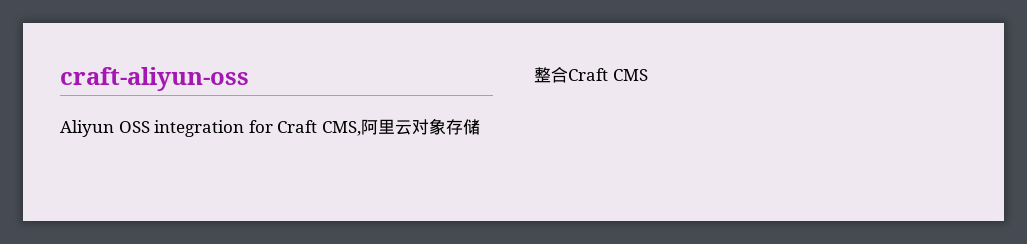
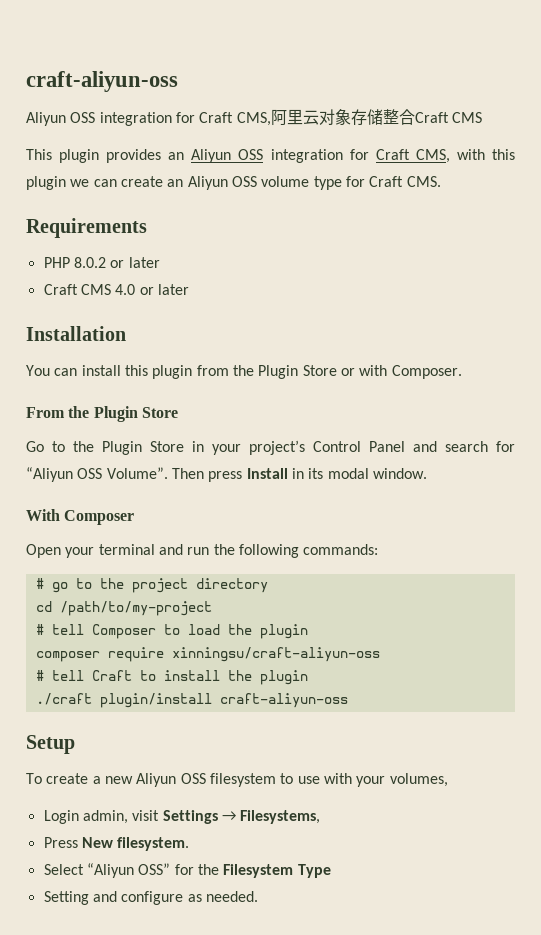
(648, 75) none -> [26,149,516,163] [26,176,441,190] [26,218,147,238] [43,257,160,268] [43,284,189,295] [26,326,126,341] [26,365,462,379] [26,406,178,422] [26,440,515,455] [26,467,427,482] [26,509,135,525] [26,544,379,558] [35,578,268,593] [35,601,212,616] [35,624,308,639] [35,647,380,662] [35,670,308,685] [35,693,348,708] [26,735,75,754] [26,773,448,787] [43,810,321,824] [43,837,190,851] [43,863,331,878] [43,891,258,905] // This plugin provides an Aliyun OSS integration for Craft CMS, with this plugin we can create an Aliyun OSS volume type for Craft CMS. // Requirements // PHP 8.0.2 or later // Craft CMS 4.0 or later // Installation // You can install this plugin from the Plugin Store or with Composer. // From the Plugin Store // Go to the Plugin Store in your project’s Control Panel and search for “Aliyun OSS Volume”. Then press Install in its modal window. // With Composer // Open your terminal and run the following commands: // # go to the project directory // cd /path/to/my-project // # tell Composer to load the plugin // composer require xinningsu/craft-aliyun-oss // # tell Craft to install the plugin // ./craft plugin/install craft-aliyun-oss // Setup // To create a new Aliyun OSS filesystem to use with your volumes, // Login admin, visit Settings → Filesystems, // Press New filesystem. // Select “Aliyun OSS” for the Filesystem Type // Setting and configure as needed.

